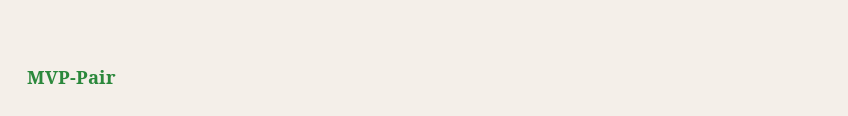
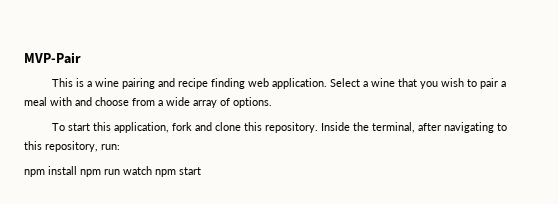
(116, 77) none -> [51,78,506,89] [24,97,272,108] [51,122,507,133] [24,141,120,152] [24,166,201,177] // This is a wine pairing and recipe finding web application. Select a wine that you wish to pair a meal with and choose from a wide array of options. // To start this application, fork and clone this repository. Inside the terminal, after navigating to this repository, run: // npm install npm run watch npm start

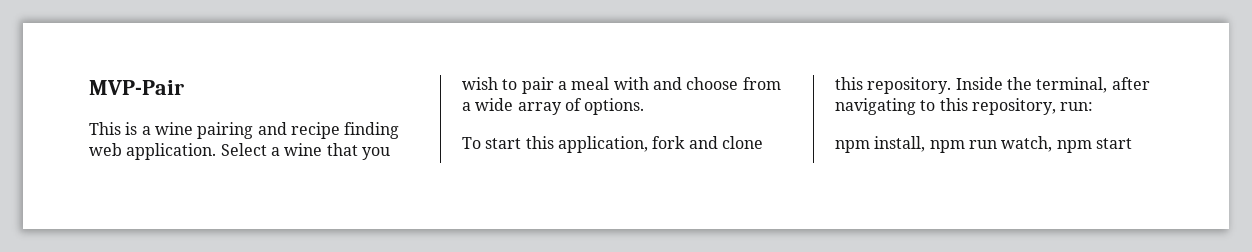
[48,166,77,175] install -> [874,136,926,152] install,
[123,166,152,175] watch -> [1001,136,1053,152] watch,

